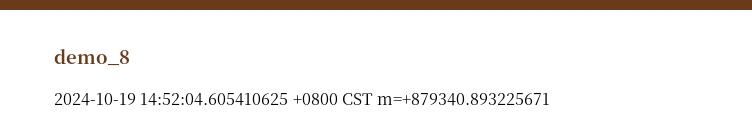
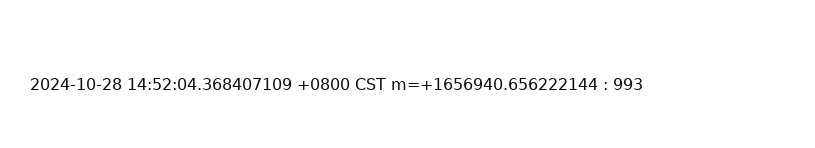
[54,49,130,66] [54,93,551,106] demo_8 // 2024-10-19 14:52:04.605410625 +0800 CST m=+879340.893225671 -> [30,78,643,90] 2024-10-28 14:52:04.368407109 +0800 CST m=+1656940.656222144 : 993

